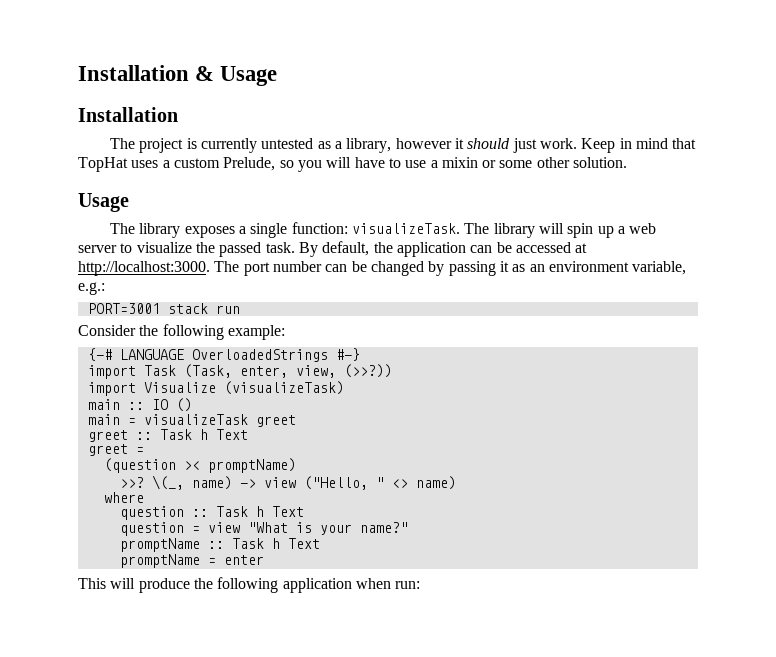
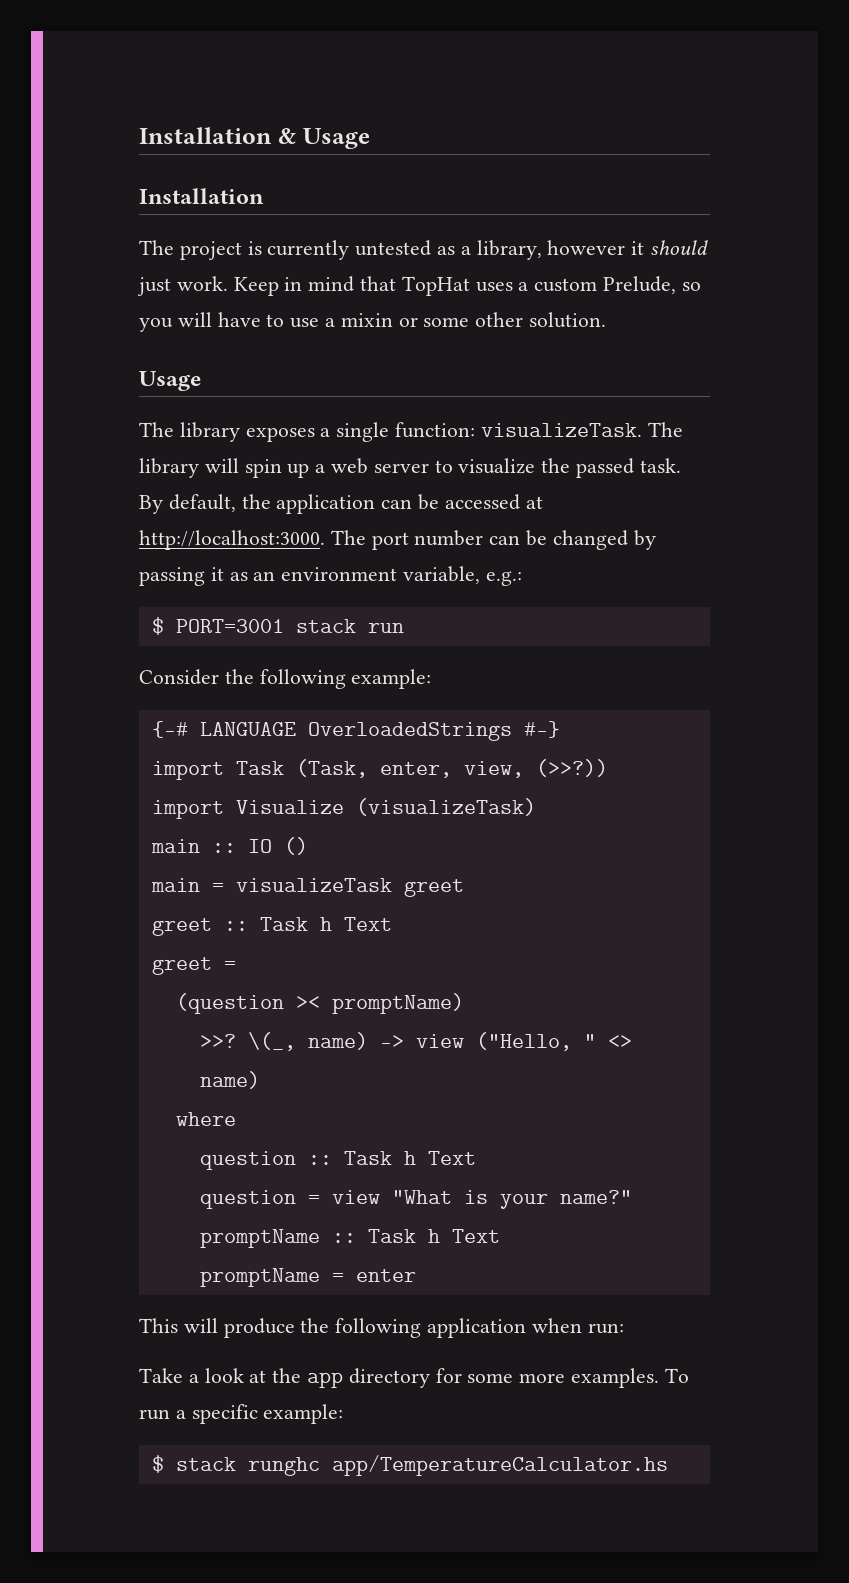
(105, 288) none -> [151,617,164,635] $
(421, 585) none -> [139,1368,689,1388] [139,1404,344,1424] [151,1455,668,1476] // Take a look at the app directory for some more examples. To run a specific example: // $ stack runghc app/TemperatureCalculator.hs

